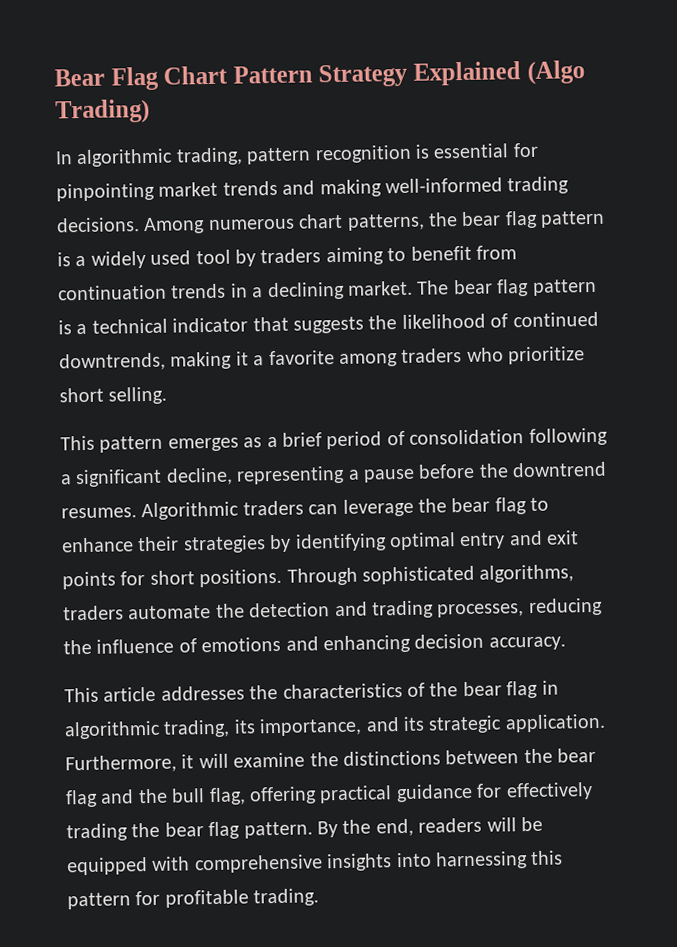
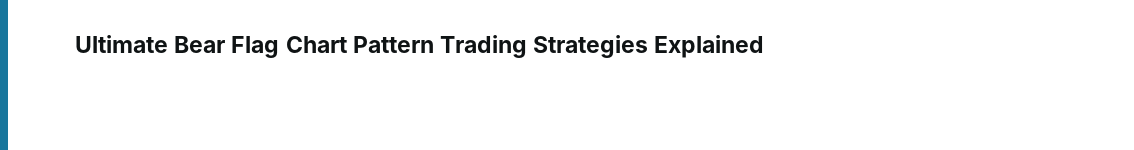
(54, 77) none -> [75,35,168,53] Ultimate
[318,60,585,88] [55,98,150,125] [55,142,539,168] [56,176,570,202] [56,210,606,235] [57,245,517,269] [58,278,597,301] [58,311,599,335] [59,346,586,372] [59,386,168,405] [60,427,608,453] [60,461,608,488] [61,497,550,521] [61,530,580,554] [62,564,575,590] [63,597,603,621] [63,633,566,655] [64,680,559,703] [64,713,606,740] [65,747,597,774] [65,782,593,808] [66,816,543,842] [67,850,564,876] [67,888,320,910] Strategy Explained (Algo Trading) // In algorithmic trading, pattern recognition is essential for pinpointing market trends and making well-informed trading decisions. Among numerous chart patterns, the bear flag pattern is a widely used tool by traders aiming to benefit from continuation trends in a declining market. The bear flag pattern is a technical indicator that suggests the likelihood of continued downtrends, making it a favorite among traders who prioritize short selling. // This pattern emerges as a brief period of consolidation following a significant decline, representing a pause before the downtrend resumes. Algorithmic traders can leverage the bear flag to enhance their strategies by identifying optimal entry and exit points for short positions. Through sophisticated algorithms, traders automate the detection and trading processes, reducing the influence of emotions and enhancing decision accuracy. // This article addresses the characteristics of the bear flag in algorithmic trading, its importance, and its strategic application. Furthermore, it will examine the distinctions between the bear flag and the bull flag, offering practical guidance for effectively trading the bear flag pattern. By the end, readers will be equipped with comprehensive insights into harnessing this pattern for profitable trading. -> [440,35,765,58] Trading Strategies Explained

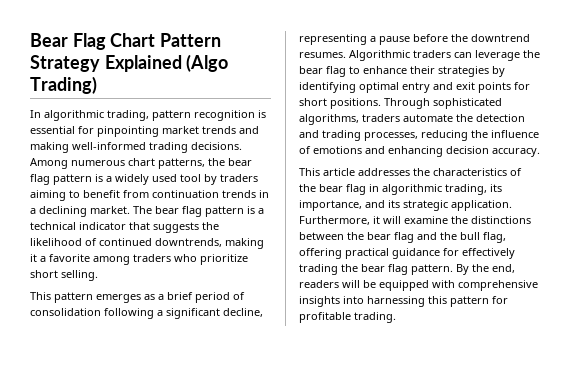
[75,35,168,53] Ultimate -> (30, 40) none
[440,35,765,58] Trading Strategies Explained -> [30,54,229,72] [30,76,97,94] [30,110,266,121] [30,126,259,137] [30,142,242,153] [30,158,252,169] [30,174,258,185] [30,190,269,201] [30,206,264,217] [30,222,219,233] [30,238,264,249] [30,254,248,265] [30,270,98,281] [30,292,245,303] [30,308,263,319] [299,34,530,45] [299,50,540,61] [299,66,505,77] [299,82,530,93] [299,98,502,109] [299,114,525,125] [299,130,539,141] [299,146,540,157] [299,168,522,176] [299,184,502,195] [299,200,512,211] [299,216,531,225] [299,232,506,243] [299,248,515,259] [299,264,515,275] [299,280,538,291] [299,296,508,307] [299,312,396,323] Strategy Explained (Algo Trading) // In algorithmic trading, pattern recognition is essential for pinpointing market trends and making well-informed trading decisions. Among numerous chart patterns, the bear flag pattern is a widely used tool by traders aiming to benefit from continuation trends in a declining market. The bear flag pattern is a technical indicator that suggests the likelihood of continued downtrends, making it a favorite among traders who prioritize short selling. // This pattern emerges as a brief period of consolidation following a significant decline, representing a pause before the downtrend resumes. Algorithmic traders can leverage the bear flag to enhance their strategies by identifying optimal entry and exit points for short positions. Through sophisticated algorithms, traders automate the detection and trading processes, reducing the influence of emotions and enhancing decision accuracy. // This article addresses the characteristics of the bear flag in algorithmic trading, its importance, and its strategic application. Furthermore, it will examine the distinctions between the bear flag and the bull flag, offering practical guidance for effectively trading the bear flag pattern. By the end, readers will be equipped with comprehensive insights into harnessing this pattern for profitable trading.

